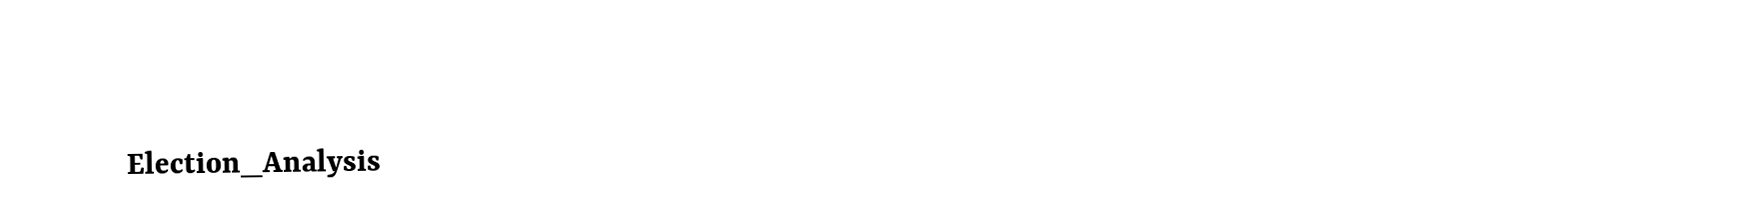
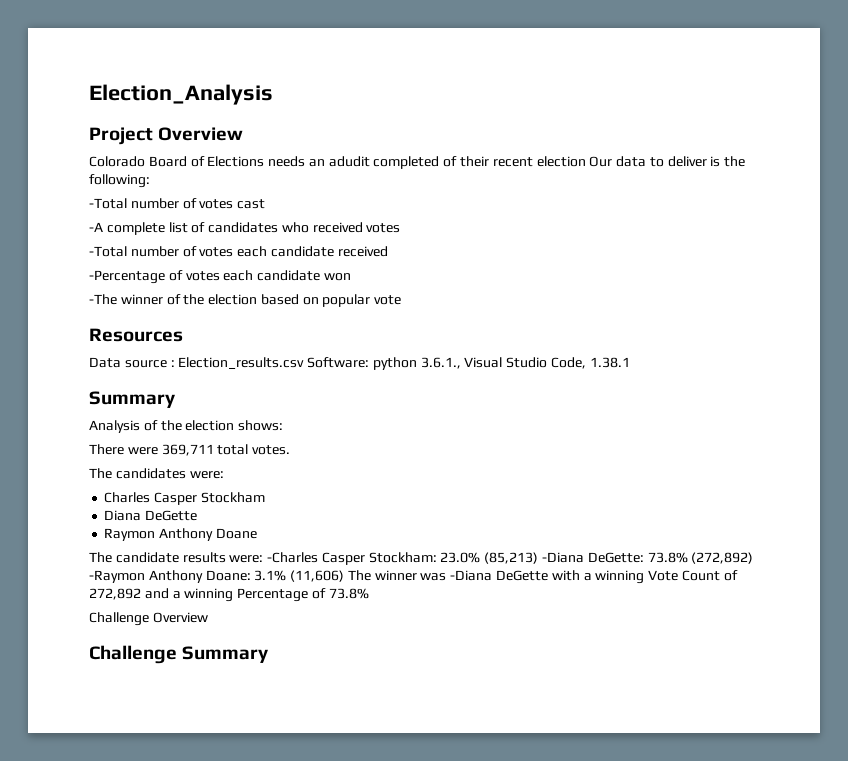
(381, 163) none -> [89,127,244,145] [89,156,746,169] [89,174,150,188] [89,198,266,209] [89,222,401,235] [89,246,388,257] [89,270,351,284] [89,294,402,307] [89,328,183,342] [89,357,630,370] [89,391,175,408] [89,420,284,433] [89,444,291,456] [89,468,224,479] [104,492,265,505] [104,510,198,521] [104,528,257,541] [89,552,754,565] [89,570,738,584] [89,588,369,602] [89,612,208,626] [89,645,269,664] // Project Overview // Colorado Board of Elections needs an adudit completed of their recent election Our data to deliver is the following: // -Total number of votes cast // -A complete list of candidates who received votes // -Total number of votes each candidate received // -Percentage of votes each candidate won // -The winner of the election based on popular vote // Resources // Data source : Election_results.csv Software: python 3.6.1., Visual Studio Code, 1.38.1 // Summary // Analysis of the election shows: // There were 369,711 total votes. // The candidates were: // Charles Casper Stockham // Diana DeGette // Raymon Anthony Doane // The candidate results were: -Charles Casper Stockham: 23.0% (85,213) -Diana DeGette: 73.8% (272,892) -Raymon Anthony Doane: 3.1% (11,606) The winner was -Diana DeGette with a winning Vote Count of 272,892 and a winning Percentage of 73.8% // Challenge Overview // Challenge Summary

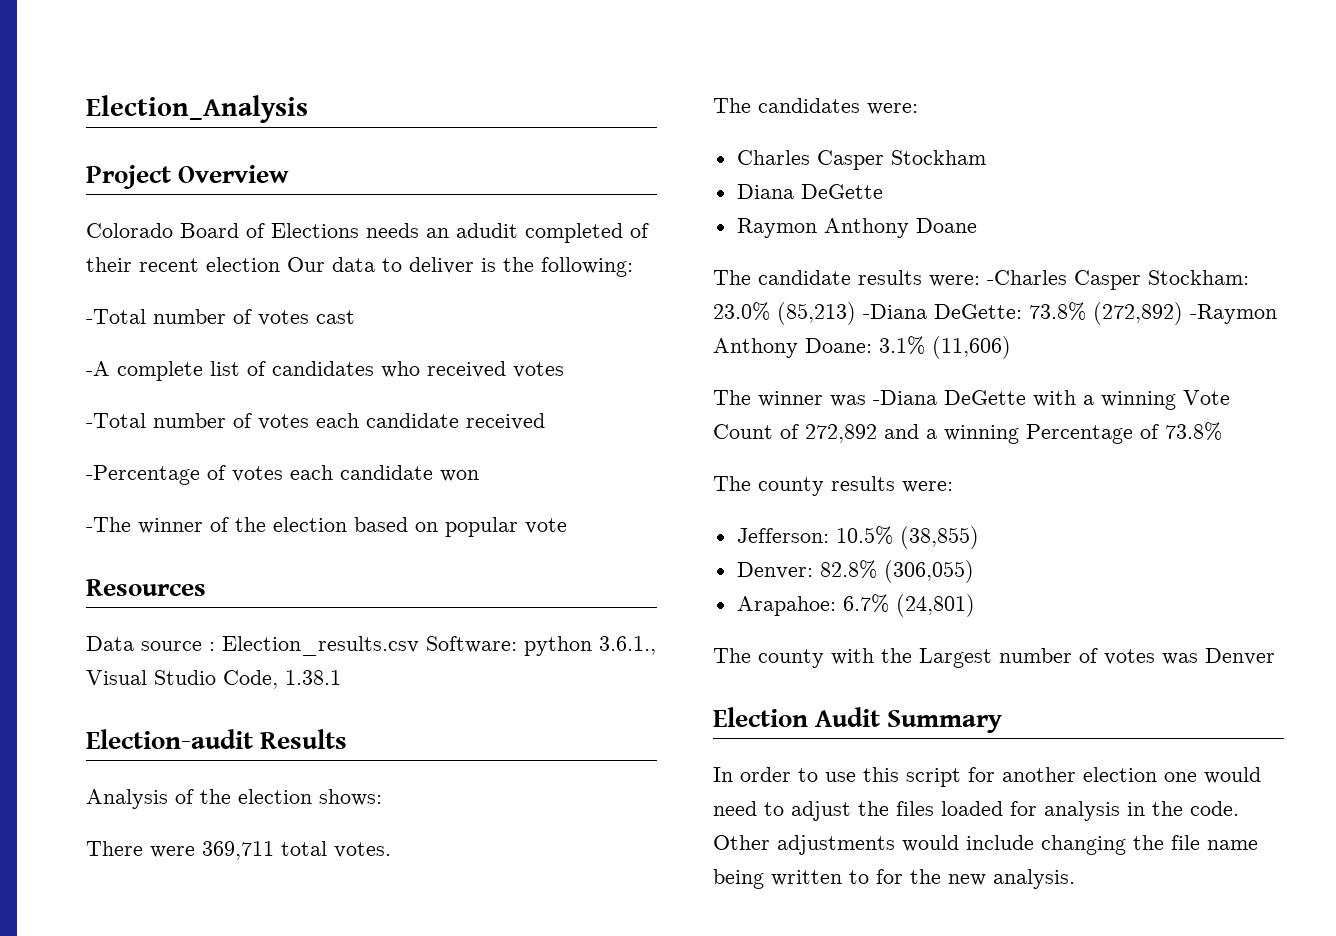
[89,391,175,408] Summary -> [86,729,348,749] Election-audit Results
(345, 576) none -> (1011, 347) //
[89,612,208,626] [89,645,269,664] Challenge Overview // Challenge Summary -> [713,476,953,496] [736,526,979,549] [736,560,974,583] [736,594,975,617] [713,648,1275,668] [713,707,1003,733] [713,767,1261,787] [713,801,1239,821] [713,835,1258,855] [713,869,1075,889] The county results were: // Jefferson: 10.5% (38,855) // Denver: 82.8% (306,055) // Arapahoe: 6.7% (24,801) // The county with the Largest number of votes was Denver // Election Audit Summary // In order to use this script for another election one would need to adjust the files loaded for analysis in the code. Other adjustments would include changing the file name being written to for the new analysis.

